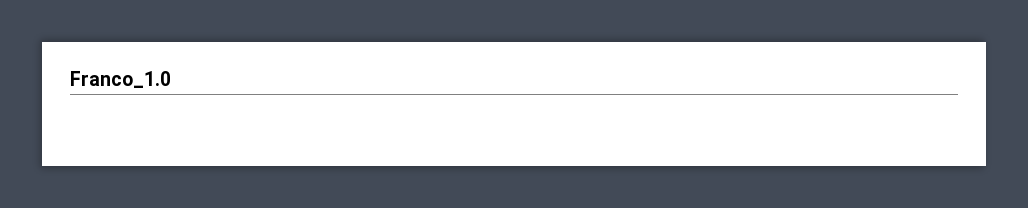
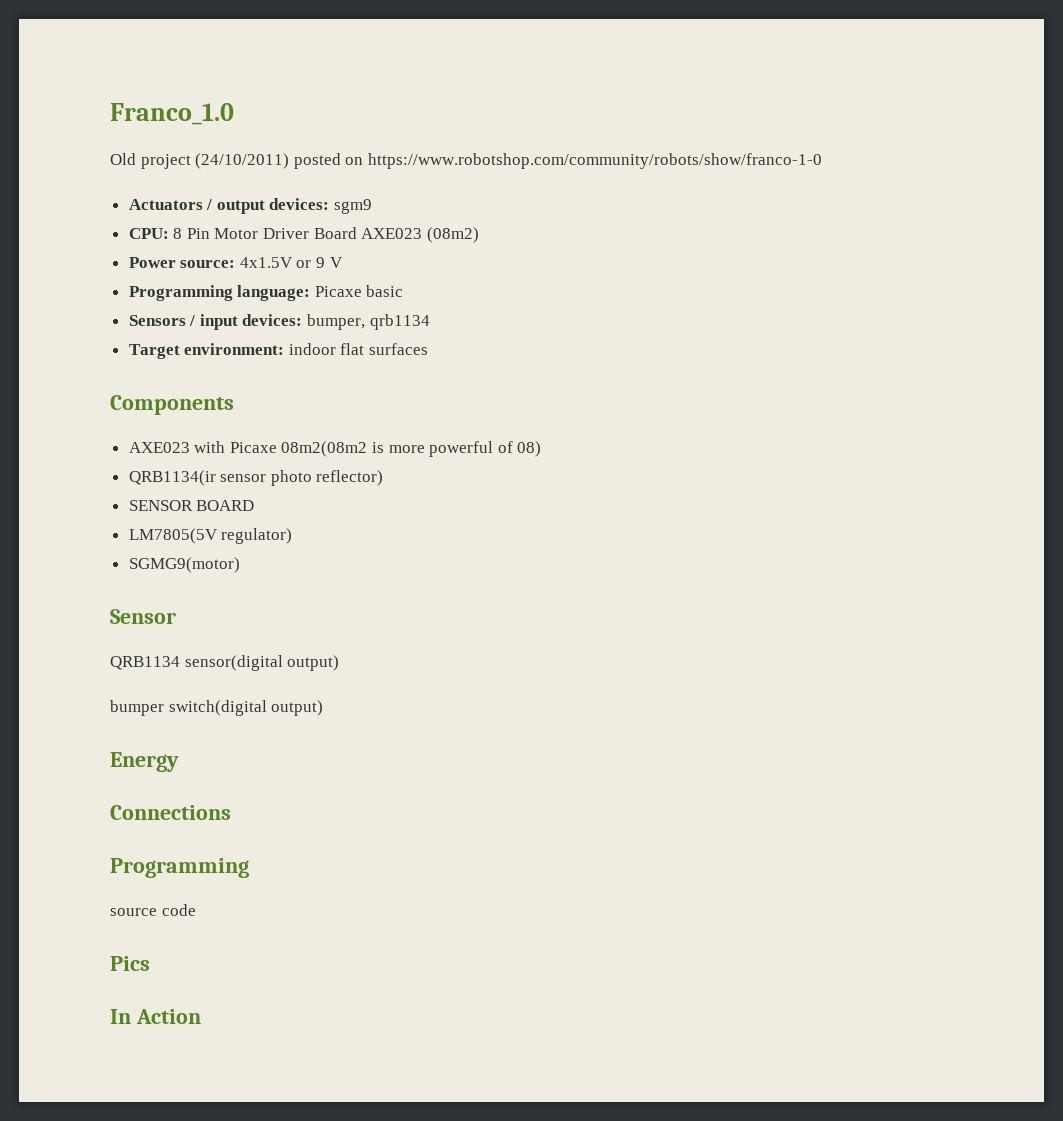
(171, 79) none -> [110,153,822,169] [128,198,373,214] [128,227,479,243] [128,257,343,268] [128,285,404,301] [128,314,430,330] [128,343,429,359] [110,395,234,415] [128,441,542,457] [128,470,384,486] [128,500,255,511] [128,528,293,544] [128,557,240,573] [110,609,176,624] [110,655,340,671] [110,700,324,716] [110,752,179,772] [110,805,231,820] [110,858,249,878] [110,904,196,916] [110,956,150,971] [110,1009,201,1024] // Old project (24/10/2011) posted on https://www.robotshop.com/community/robots/show/franco-1-0 // Actuators / output devices: sgm9 // CPU: 8 Pin Motor Driver Board AXE023 (08m2) // Power source: 4x1.5V or 9 V // Programming language: Picaxe basic // Sensors / input devices: bumper, qrb1134 // Target environment: indoor flat surfaces // Components // AXE023 with Picaxe 08m2(08m2 is more powerful of 08) // QRB1134(ir sensor photo reflector) // SENSOR BOARD // LM7805(5V regulator) // SGMG9(motor) // Sensor // QRB1134 sensor(digital output) // bumper switch(digital output) // Energy // Connections // Programming // source code // Pics // In Action

